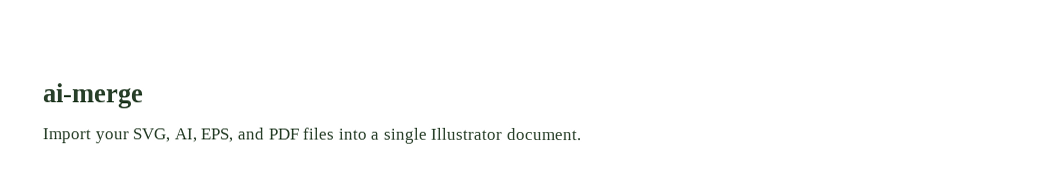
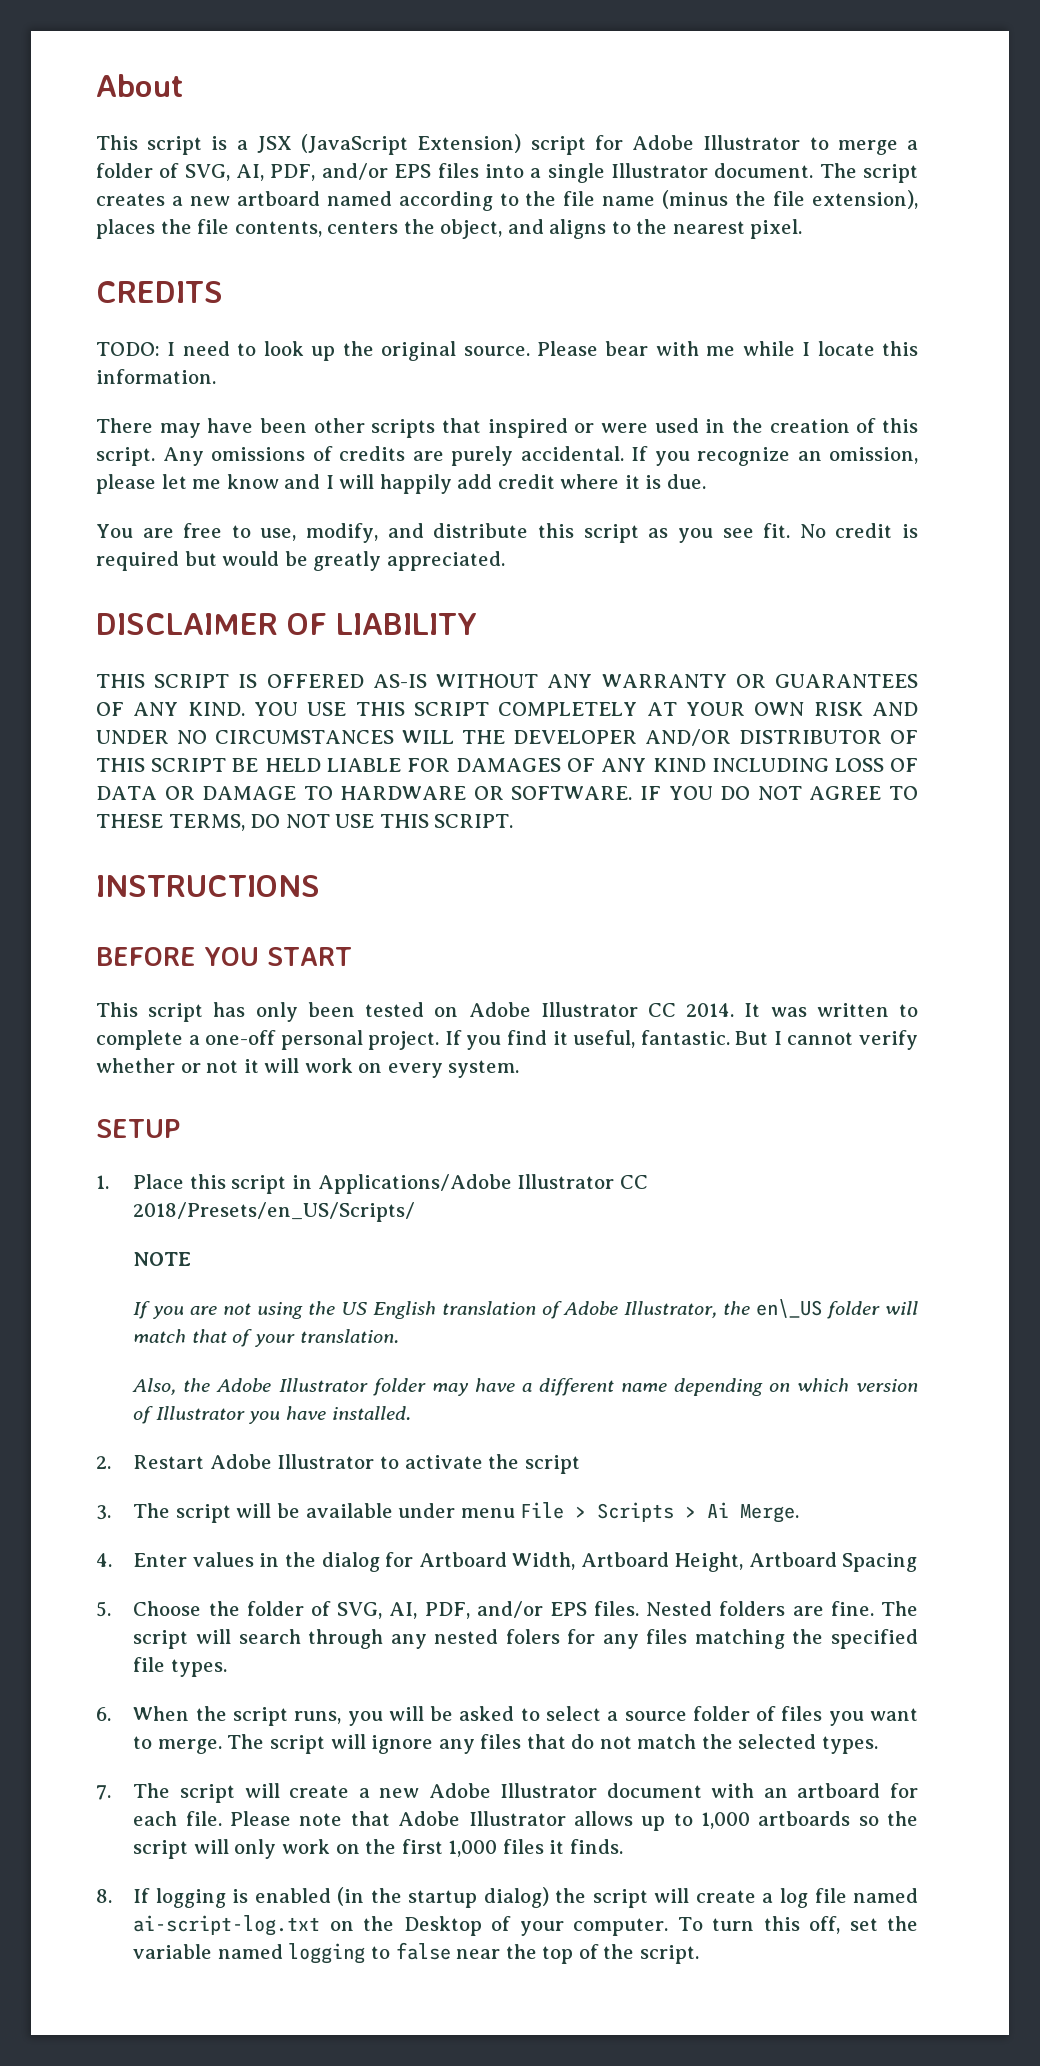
[42,83,144,109] [42,127,299,144] ai-merge // Import your SVG, AI, EPS, and PDF -> [96,74,183,97] [96,134,919,155] [96,163,432,181] About // This script is a JSX (JavaScript Extension) script for Adobe Illustrator to merge a folder of SVG, AI, PDF, and/or EPS
(582, 134) none -> [819,163,918,183] [96,190,918,211] [96,219,803,239] [96,281,223,303] [96,341,918,361] [96,369,216,384] [96,418,918,438] [96,446,918,466] [96,474,706,494] [96,523,918,543] [96,551,505,571] [96,613,477,635] [96,674,918,688] [96,702,918,716] [96,729,918,746] [96,758,918,772] [96,786,918,800] [96,814,514,831] [96,875,320,897] [96,947,352,966] [96,1002,918,1022] [96,1030,918,1050] [96,1058,520,1078] [96,1119,180,1138] [96,1174,648,1194] [133,1202,416,1222] [133,1252,192,1266] [133,1299,918,1319] [133,1329,399,1347] [132,1378,919,1396] [133,1406,411,1424] [96,1454,580,1474] [96,1502,800,1523] [96,1552,918,1572] [96,1601,918,1619] [133,1629,919,1649] [133,1657,227,1677] [96,1706,919,1726] [133,1734,878,1754] [96,1783,919,1803] [133,1811,919,1831] [133,1839,623,1859] [96,1887,919,1908] [133,1915,918,1936] [133,1942,699,1964] The script creates a new artboard named according to the file name (minus the file extension), places the file contents, centers the object, and aligns to the nearest pixel. // CREDITS // TODO: I need to look up the original source. Please bear with me while I locate this information. // There may have been other scripts that inspired or were used in the creation of this script. Any omissions of credits are purely accidental. If you recognize an omission, please let me know and I will happily add credit where it is due. // You are free to use, modify, and distribute this script as you see fit. No credit is required but would be greatly appreciated. // DISCLAIMER OF LIABILITY // THIS SCRIPT IS OFFERED AS-IS WITHOUT ANY WARRANTY OR GUARANTEES OF ANY KIND. YOU USE THIS SCRIPT COMPLETELY AT YOUR OWN RISK AND UNDER NO CIRCUMSTANCES WILL THE DEVELOPER AND/OR DISTRIBUTOR OF THIS SCRIPT BE HELD LIABLE FOR DAMAGES OF ANY KIND INCLUDING LOSS OF DATA OR DAMAGE TO HARDWARE OR SOFTWARE. IF YOU DO NOT AGREE TO THESE TERMS, DO NOT USE THIS SCRIPT. // INSTRUCTIONS // BEFORE YOU START // This script has only been tested on Adobe Illustrator CC 2014. It was written to complete a one-off personal project. If you find it useful, fantastic. But I cannot verify whether or not it will work on every system. // SETUP // 1. Place this script in Applications/Adobe Illustrator CC 2018/Presets/en_US/Scripts/ // NOTE // If you are not using the US English translation of Adobe Illustrator, the en\_US folder will match that of your translation. // Also, the Adobe Illustrator folder may have a different name depending on which version of Illustrator you have installed. // 2. Restart Adobe Illustrator to activate the script // 3. The script will be available under menu File > Scripts > Ai Merge. // 4. Enter values in the dialog for Artboard Width, Artboard Height, Artboard Spacing // 5. Choose the folder of SVG, AI, PDF, and/or EPS files. Nested folders are fine. The script will search through any nested folers for any files matching the specified file types. // 6. When the script runs, you will be asked to select a source folder of files you want to merge. The script will ignore any files that do not match the selected types. // 7. The script will create a new Adobe Illustrator document with an artboard for each file. Please note that Adobe Illustrator allows up to 1,000 artboards so the script will only work on the first 1,000 files it finds. // 8. If logging is enabled (in the startup dialog) the script will create a log file named ai-script-log.txt on the Desktop of your computer. To turn this off, set the variable named logging to false near the top of the script.

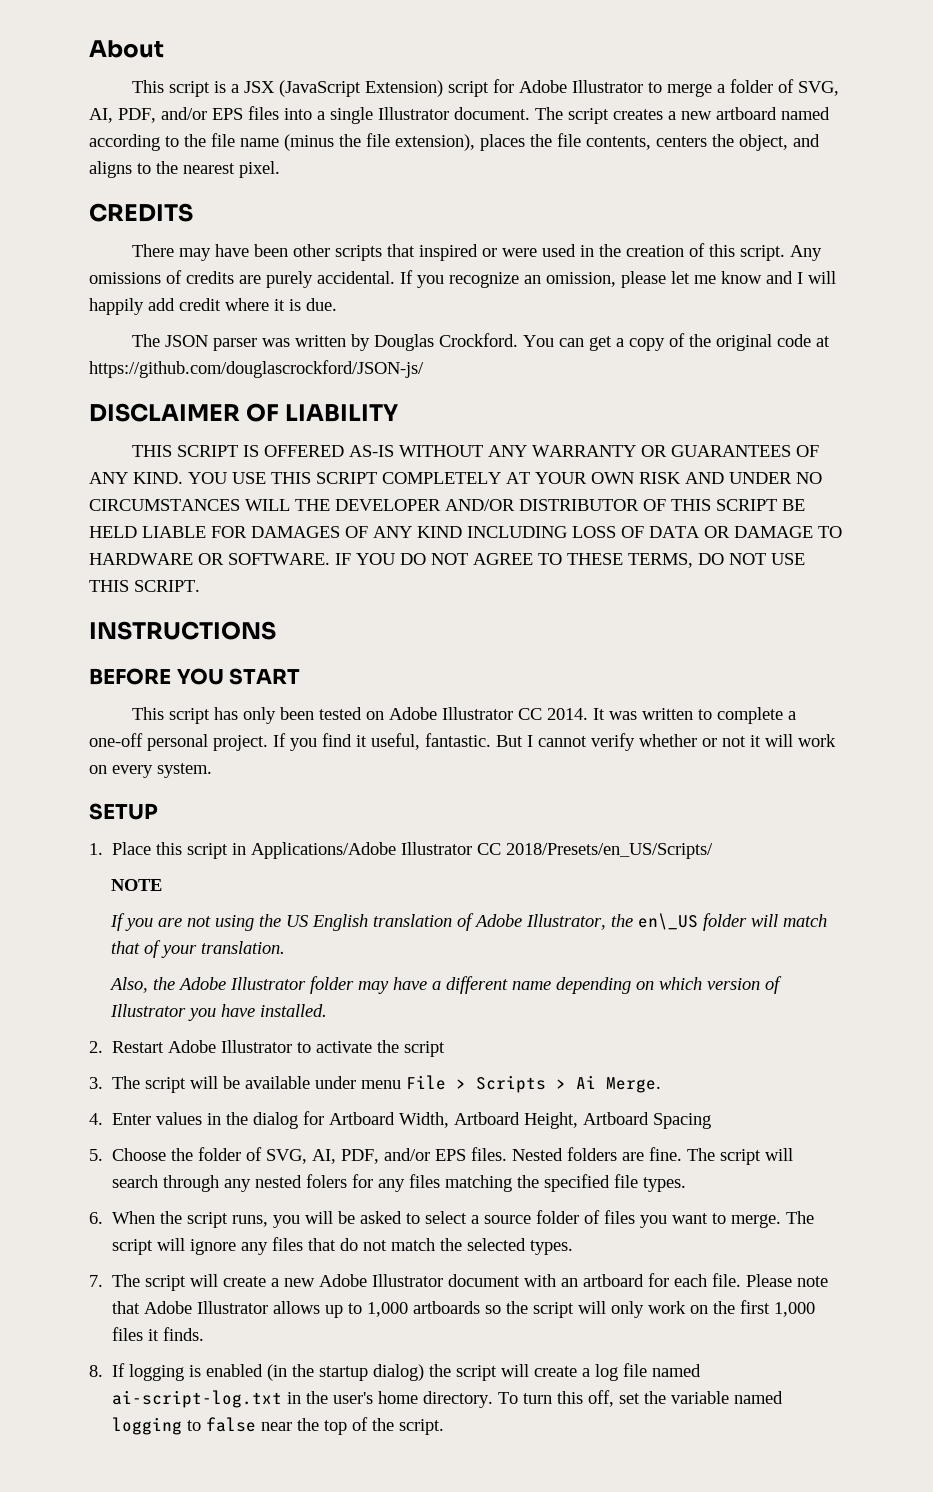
[96,341,918,361] [96,369,216,384] // TODO: I need to look up the original source. Please bear with me while I locate this information. -> (193, 212) none
[96,523,918,543] [96,551,505,571] You are free to use, modify, and distribute this script as you see fit. No credit is required but would be greatly appreciated. -> [132,333,831,351] [89,360,424,378] The JSON parser was written by Douglas Crockford. You can get a copy of the original code at https://github.com/douglascrockford/JSON-js/
[329,1916,669,1936] on the Desktop of your computer. -> [287,1391,494,1408] in the user's home directory.

